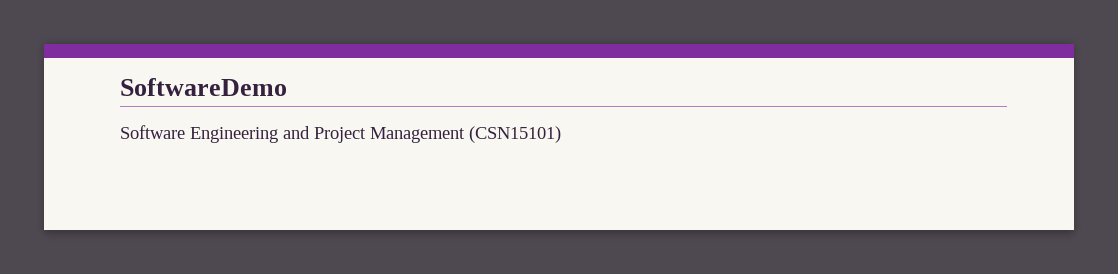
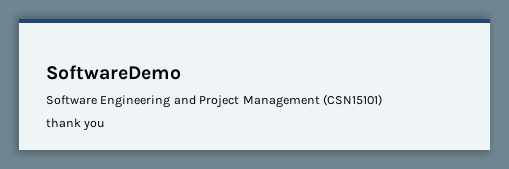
(561, 134) none -> [46,118,106,131] // thank you

